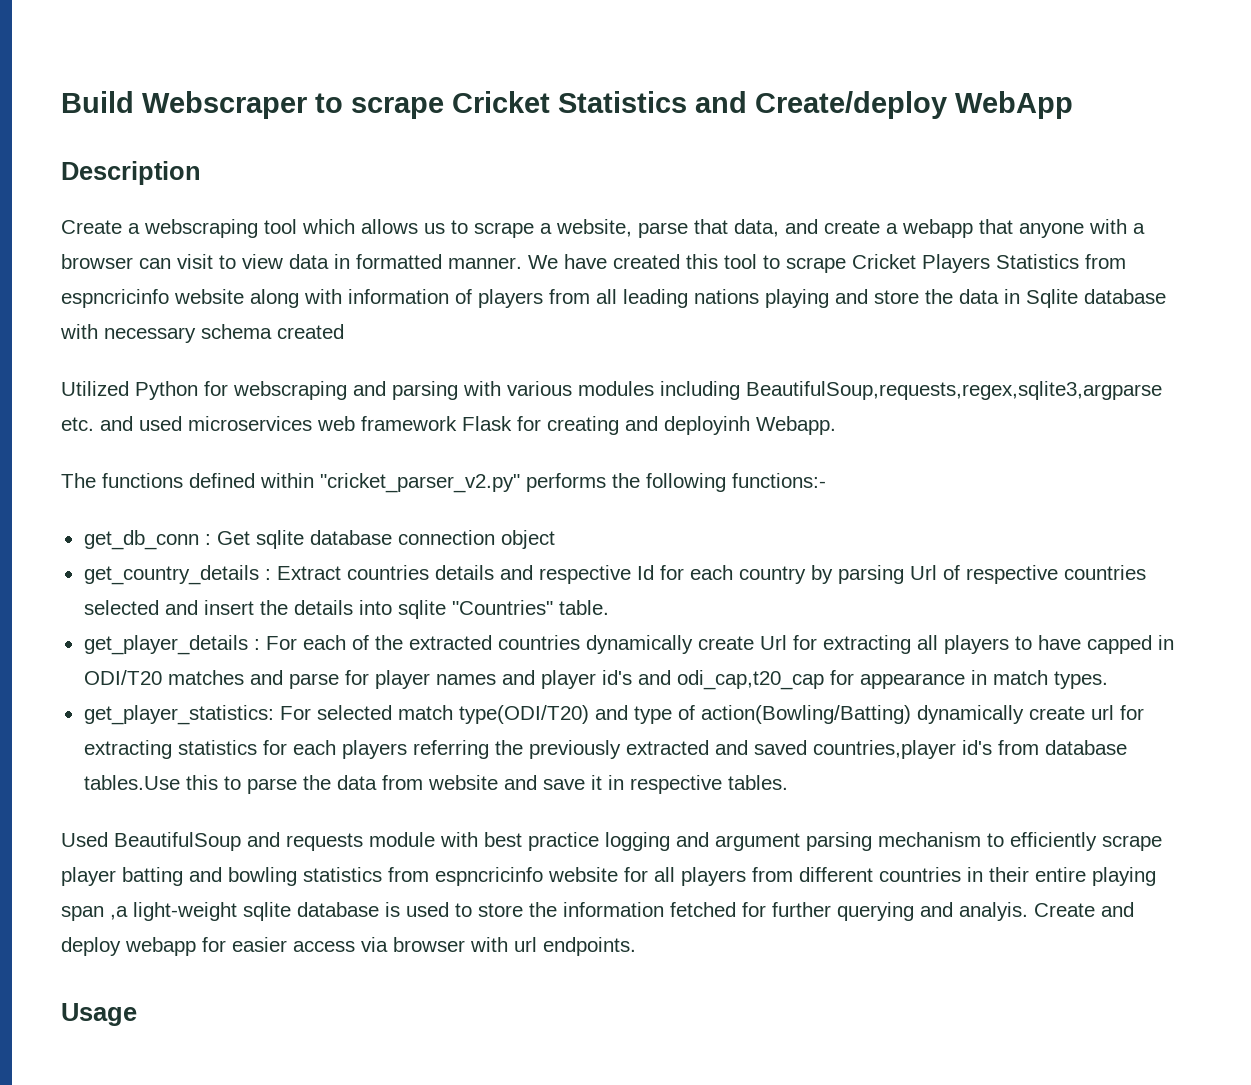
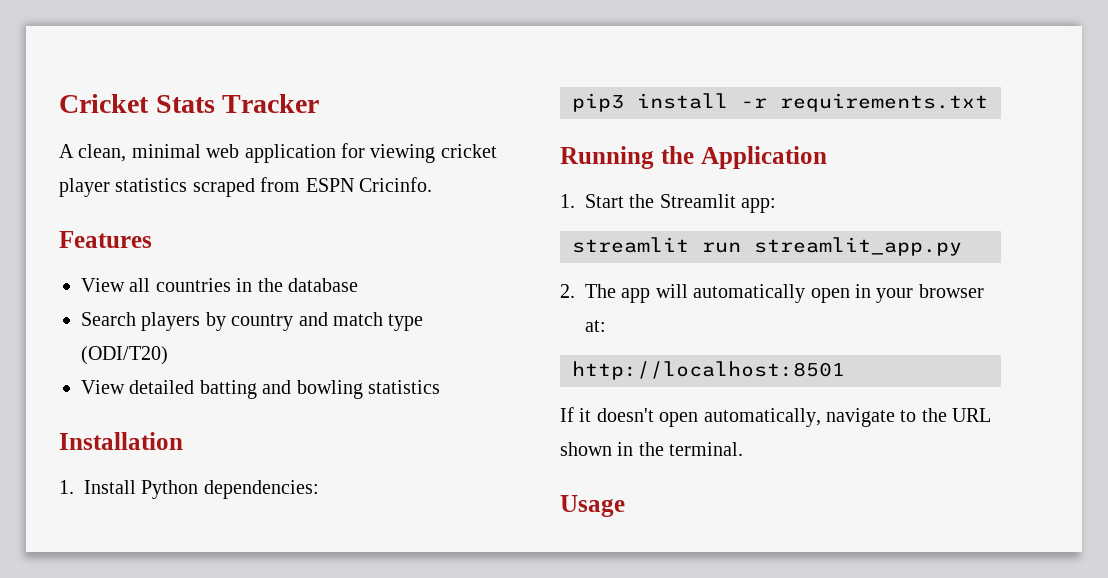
[61,91,1073,119] [61,161,201,185] [61,219,1145,238] [61,254,1126,273] [61,289,1166,308] [60,324,344,343] [61,381,1162,400] [61,416,836,435] [61,473,826,493] [83,530,555,550] [83,565,1146,585] [83,600,609,619] [83,635,1174,655] [83,670,1108,690] [83,705,1144,725] [83,740,1127,759] [83,775,788,794] [61,832,1162,851] [61,867,1156,886] [61,902,1134,921] [61,937,636,956] Build Webscraper to scrape Cricket Statistics and Create/deploy WebApp // Description // Create a webscraping tool which allows us to scrape a website, parse that data, and create a webapp that anyone with a browser can visit to view data in formatted manner. We have created this tool to scrape Cricket Players Statistics from espncricinfo website along with information of players from all leading nations playing and store the data in Sqlite database with necessary schema created // Utilized Python for webscraping and parsing with various modules including BeautifulSoup,requests,regex,sqlite3,argparse etc. and used microservices web framework Flask for creating and deployinh Webapp. // The functions defined within "cricket_parser_v2.py" performs the following functions:- // get_db_conn : Get sqlite database connection object // get_country_details : Extract countries details and respective Id for each country by parsing Url of respective countries selected and insert the details into sqlite "Countries" table. // get_player_details : For each of the extracted countries dynamically create Url for extracting all players to have capped in ODI/T20 matches and parse for player names and player id's and odi_cap,t20_cap for appearance in match types. // get_player_statistics: For selected match type(ODI/T20) and type of action(Bowling/Batting) dynamically create url for extracting statistics for each players referring the previously extracted and saved countries,player id's from database tables.Use this to parse the data from website and save it in respective tables. // Used BeautifulSoup and requests module with best practice logging and argument parsing mechanism to efficiently scrape player batting and bowling statistics from espncricinfo website for all players from different countries in their entire playing span ,a light-weight sqlite database is used to store the information fetched for further querying and analyis. Create and deploy webapp for easier access via browser with url endpoints. -> [59,94,320,113] [59,143,497,163] [59,177,432,197] [59,231,152,248] [81,278,358,292] [81,312,424,331] [81,346,168,365] [81,380,440,399] [59,432,183,450] [59,480,319,499] [572,93,988,112] [560,146,827,169] [560,194,777,213] [572,237,962,256] [560,284,984,303] [585,320,606,332] [572,361,845,380] [560,407,992,427] [560,442,744,456] Cricket Stats Tracker // A clean, minimal web application for viewing cricket player statistics scraped from ESPN Cricinfo. // Features // View all countries in the database // Search players by country and match type (ODI/T20) // View detailed batting and bowling statistics // Installation // 1. Install Python dependencies: // pip3 install -r requirements.txt // Running the Application // 1. Start the Streamlit app: // streamlit run streamlit_app.py // 2. The app will automatically open in your browser at: // http://localhost:8501 // If it doesn't open automatically, navigate to the URL shown in the terminal.

